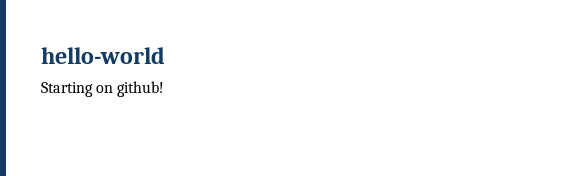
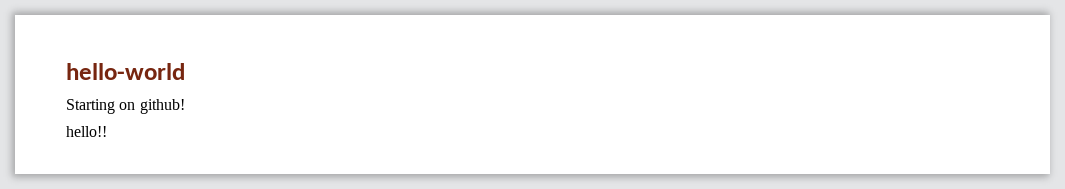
(165, 89) none -> [66,126,107,137] // hello!!

